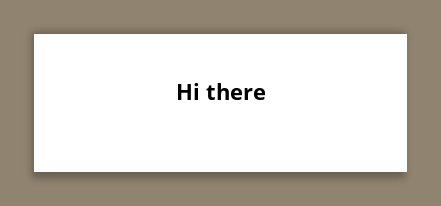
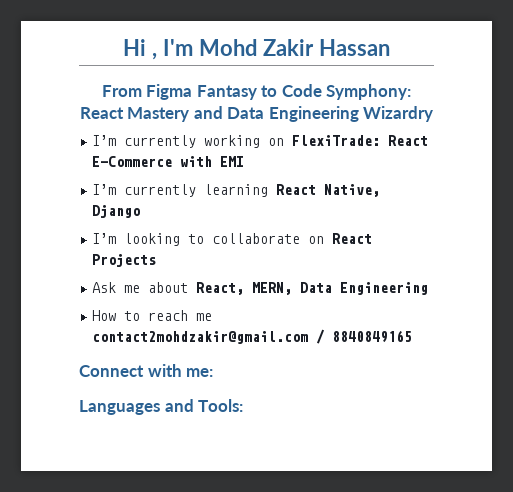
[205,83,266,100] there -> [152,39,390,60] [101,84,412,100] [79,106,434,122] [92,135,429,148] [92,156,245,167] [92,184,381,197] [92,205,141,218] [92,233,373,246] [92,254,157,267] [92,282,429,295] [92,310,213,321] [92,329,413,344] [79,364,214,377] [79,399,244,415] , I'm Mohd Zakir Hassan // From Figma Fantasy to Code Symphony: React Mastery and Data Engineering Wizardry // I’m currently working on FlexiTrade: React E-Commerce with EMI // I’m currently learning React Native, Django // I’m looking to collaborate on React Projects // Ask me about React, MERN, Data Engineering // How to reach me contact2mohdzakir@gmail.com / 8840849165 // Connect with me: // Languages and Tools:

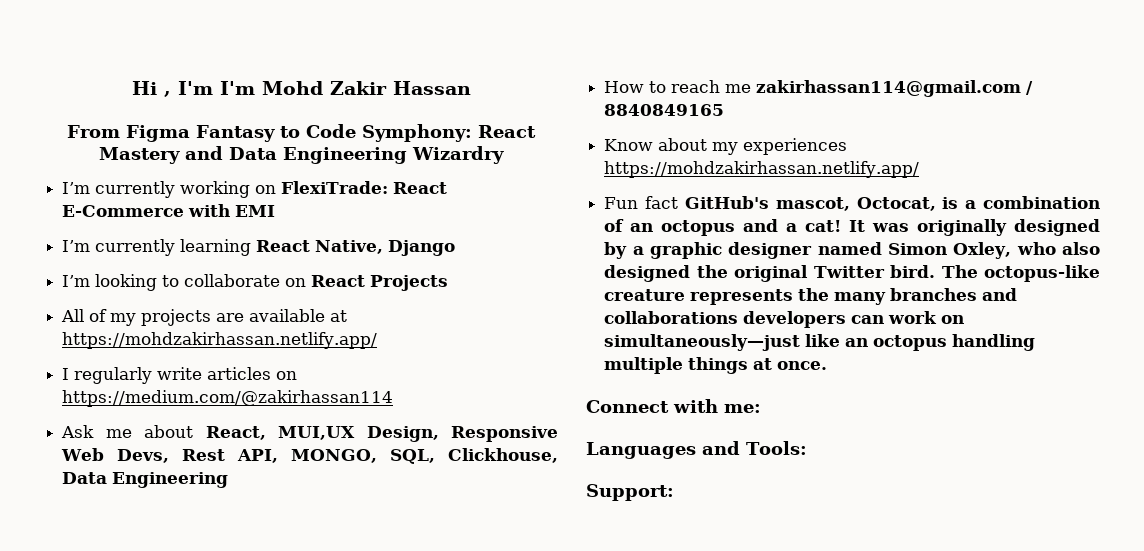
(194, 47) none -> [219,81,255,95] I'm
[92,282,293,295] Ask me about React, MERN, -> [61,309,348,326] [62,332,378,349] [62,367,298,384] [62,390,394,407] [61,425,558,442] [61,448,558,464] All of my projects are available at https://mohdzakirhassan.netlify.app/ // I regularly write articles on https://medium.com/@zakirhassan114 // Ask me about React, MUI,UX Design, Responsive Web Devs, Rest API, MONGO, SQL, Clickhouse,
[92,331,309,344] contact2mohdzakir@gmail.com -> [756,80,1022,97] zakirhassan114@gmail.com
(413, 336) none -> [604,138,848,155] [604,161,920,178] [604,196,1100,211] [604,219,1100,236] [604,242,1100,259] [604,265,1100,282] [604,288,1018,305] [604,311,965,328] [604,334,1036,351] [604,357,828,374] // Know about my experiences https://mohdzakirhassan.netlify.app/ // Fun fact GitHub's mascot, Octocat, is a combination of an octopus and a cat! It was originally designed by a graphic designer named Simon Oxley, who also designed the original Twitter bird. The octopus-like creature represents the many branches and collaborations developers can work on simultaneously—just like an octopus handling multiple things at once.
(244, 405) none -> [586,484,674,501] // Support:

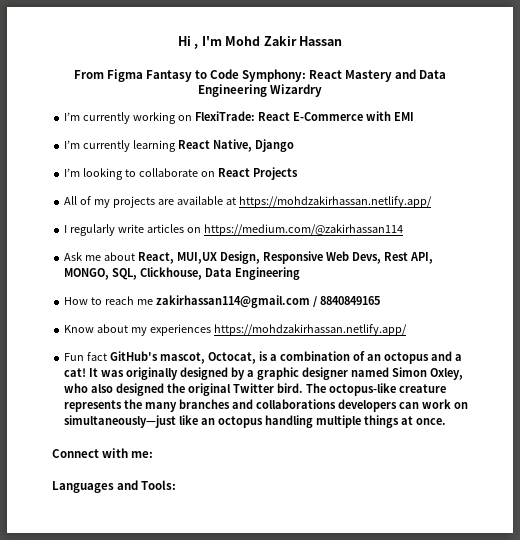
[219,81,255,95] I'm -> (222, 41) none
[586,484,674,501] // Support: -> (177, 485) none

